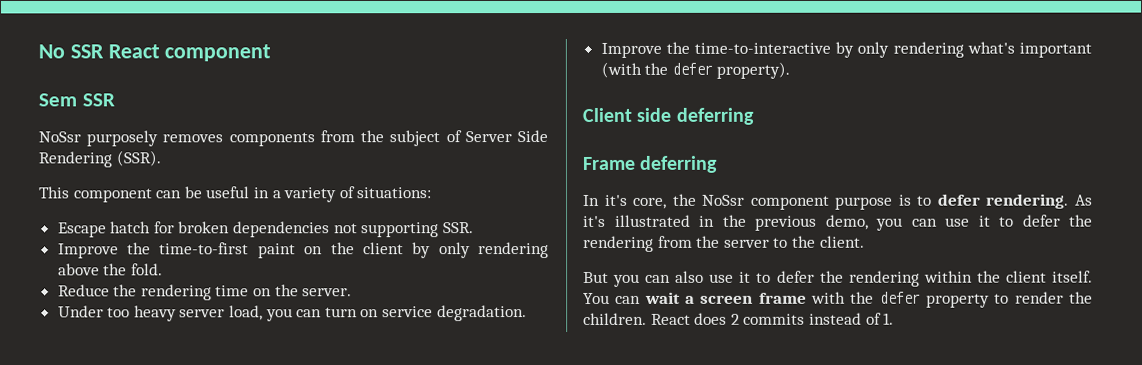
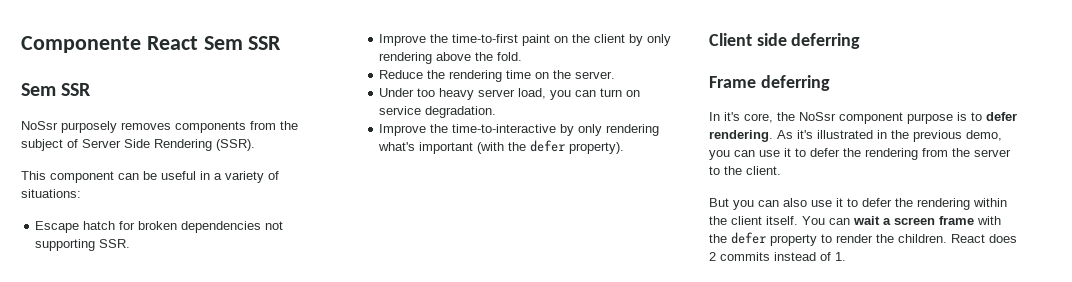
[38,44,272,62] No SSR React component -> [21,36,282,53] Componente React Sem SSR

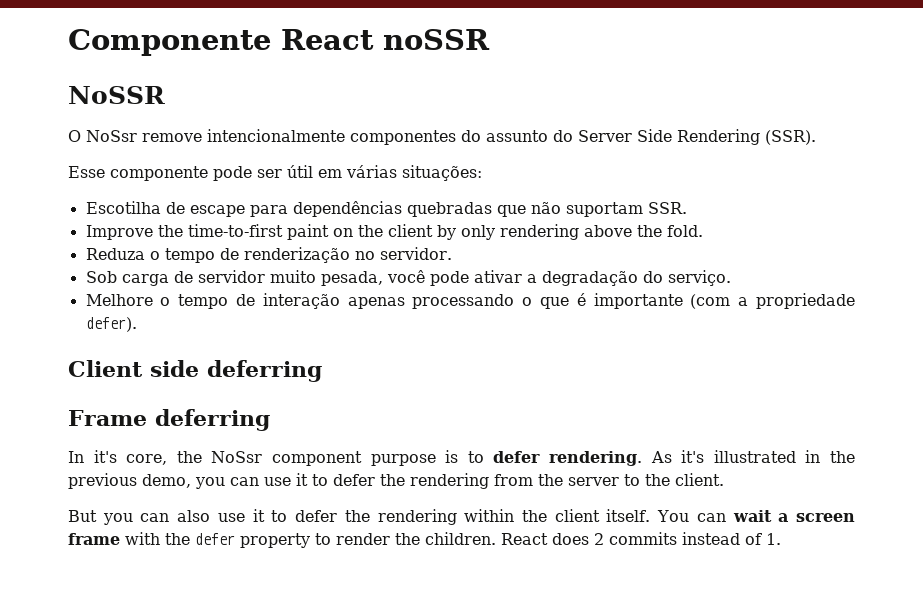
[203,36,282,50] [21,83,92,96] [21,121,298,133] [21,139,255,151] [21,171,279,183] [21,189,81,198] [35,221,284,233] [35,239,96,251] Sem SSR // Sem SSR // NoSsr purposely removes components from the subject of Server Side Rendering (SSR). // This component can be useful in a variety of situations: // Escape hatch for broken dependencies not supporting -> [383,29,490,50] [68,86,165,104] [68,129,816,145] [68,165,482,181] [85,201,643,217] noSSR // NoSSR // O NoSsr remove intencionalmente componentes do assunto do Server Side Rendering (SSR). // Esse componente pode ser útil em várias situações: // Escotilha de escape para dependências quebradas que não suportam
[379,70,616,82] [379,88,641,100] [379,106,497,118] [379,124,660,136] [378,140,625,154] Reduce the rendering time on the server. // Under too heavy server load, you can turn on service degradation. // Improve the time-to-interactive by only rendering what's important (with the defer property). -> [85,247,452,263] [85,270,731,286] [85,293,855,309] [85,317,137,332] Reduza o tempo de renderização no servidor. // Sob carga de servidor muito pesada, você pode ativar a degradação do serviço. // Melhore o tempo de interação apenas processando o que é importante (com a propriedade defer).

